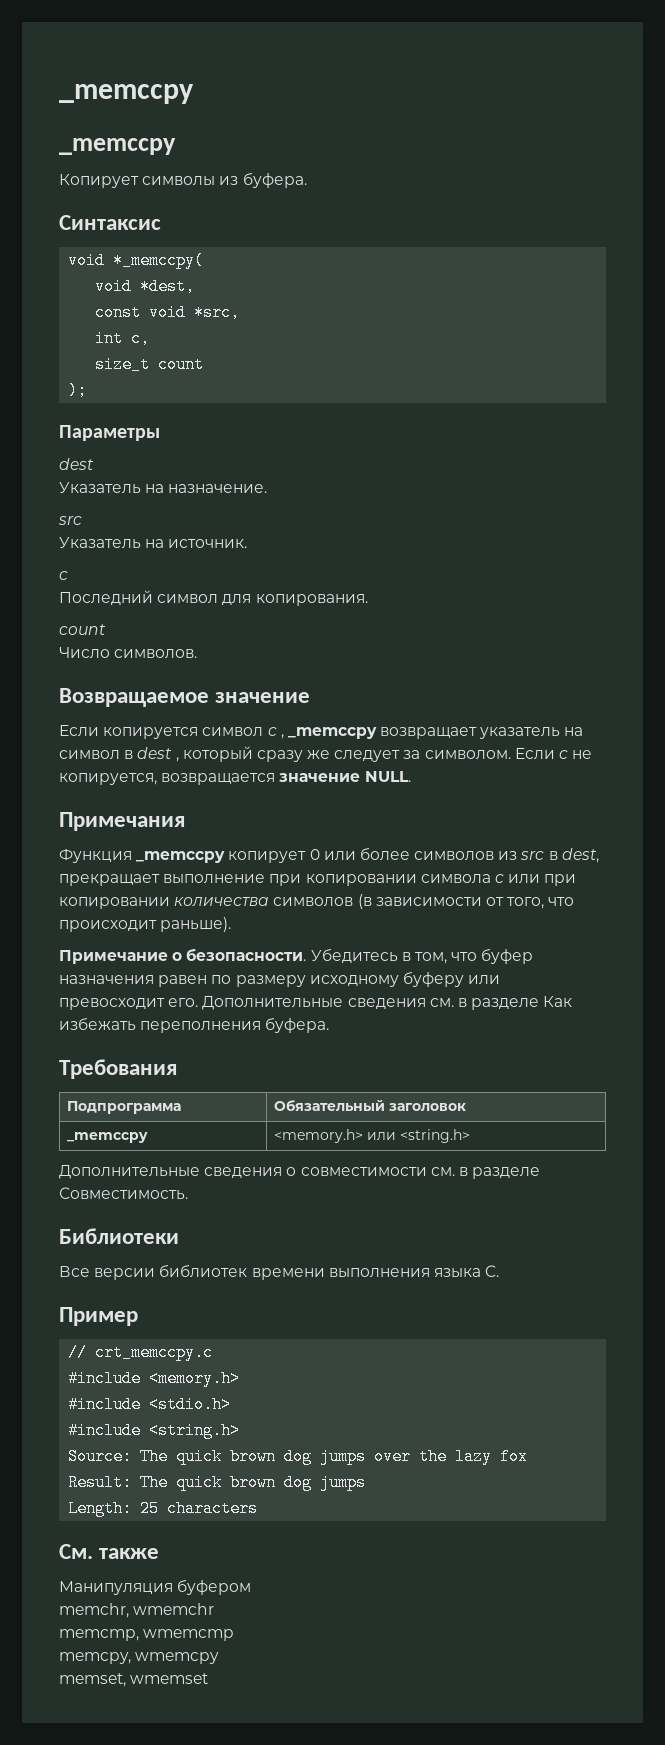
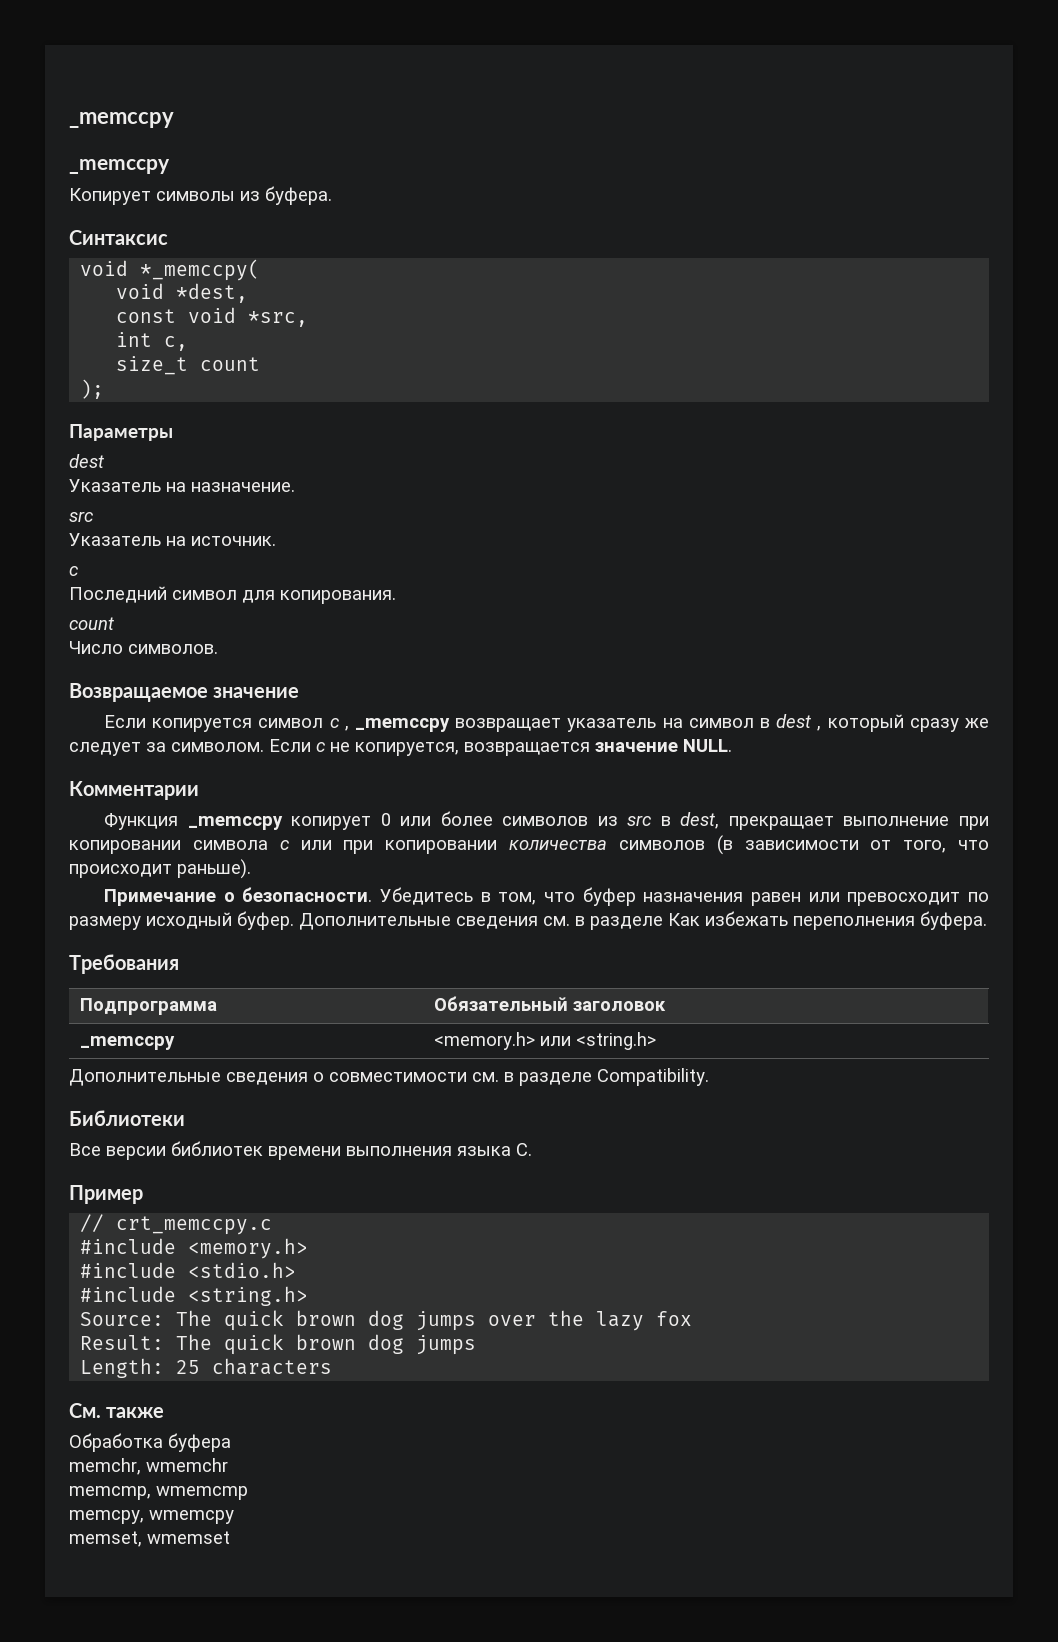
[59,812,185,831] Примечания -> [69,781,199,800] Комментарии
[211,971,501,987] [59,998,199,1010] по размеру исходному буферу или превосходит его. -> [808,892,990,906] [69,911,294,930] или превосходит по размеру исходный буфер.
[59,1187,188,1200] Совместимость. -> [597,1068,709,1086] Compatibility.
[59,1579,252,1595] Манипуляция буфером -> [69,1433,231,1452] Обработка буфера

